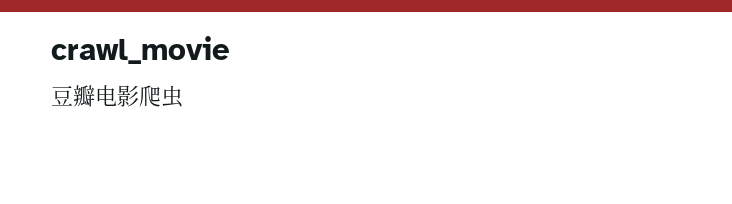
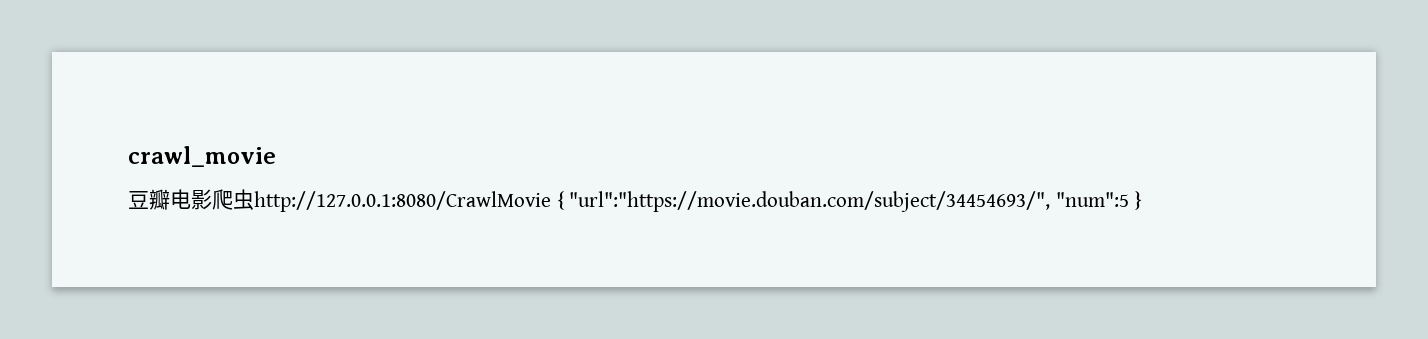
(183, 96) none -> [254,191,1142,212] http://127.0.0.1:8080/CrawlMovie { "url":"https://movie.douban.com/subject/34454693/", "num":5 }

